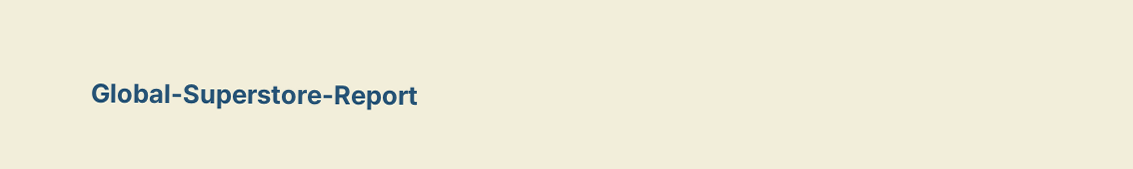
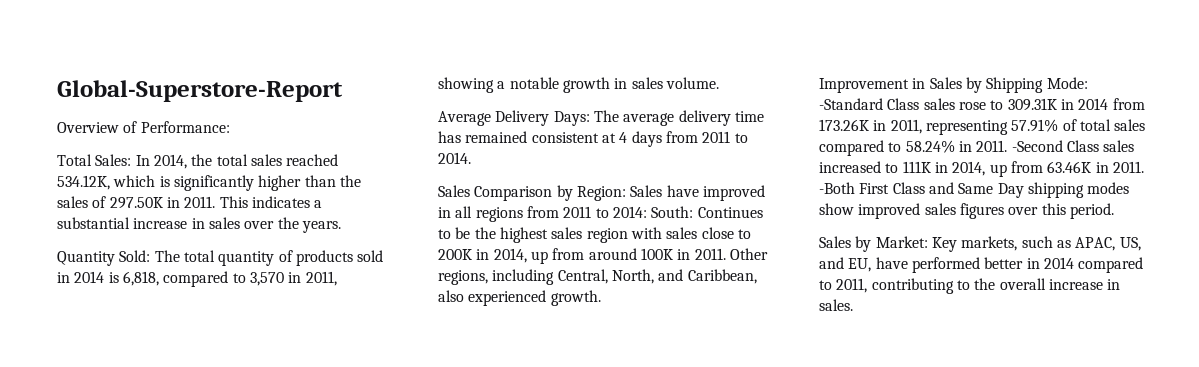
(418, 97) none -> [57,121,230,133] [57,154,339,169] [57,175,361,191] [57,196,323,209] [57,217,341,233] [57,250,384,266] [57,271,337,287] [438,77,719,93] [438,110,764,126] [438,131,748,147] [438,152,471,164] [438,185,765,201] [438,206,763,222] [438,227,751,243] [438,248,768,264] [438,269,757,285] [438,290,601,306] [819,77,1088,93] [819,98,1145,111] [819,119,1146,135] [819,140,1135,156] [819,161,1144,177] [819,182,1130,198] [819,203,1114,219] [819,236,1141,252] [819,257,1144,273] [819,278,1121,294] [819,299,853,311] // Overview of Performance: // Total Sales: In 2014, the total sales reached 534.12K, which is significantly higher than the sales of 297.50K in 2011. This indicates a substantial increase in sales over the years. // Quantity Sold: The total quantity of products sold in 2014 is 6,818, compared to 3,570 in 2011, showing a notable growth in sales volume. // Average Delivery Days: The average delivery time has remained consistent at 4 days from 2011 to 2014. // Sales Comparison by Region: Sales have improved in all regions from 2011 to 2014: South: Continues to be the highest sales region with sales close to 200K in 2014, up from around 100K in 2011. Other regions, including Central, North, and Caribbean, also experienced growth. // Improvement in Sales by Shipping Mode: -Standard Class sales rose to 309.31K in 2014 from 173.26K in 2011, representing 57.91% of total sales compared to 58.24% in 2011. -Second Class sales increased to 111K in 2014, up from 63.46K in 2011. -Both First Class and Same Day shipping modes show improved sales figures over this period. // Sales by Market: Key markets, such as APAC, US, and EU, have performed better in 2014 compared to 2011, contributing to the overall increase in sales.

